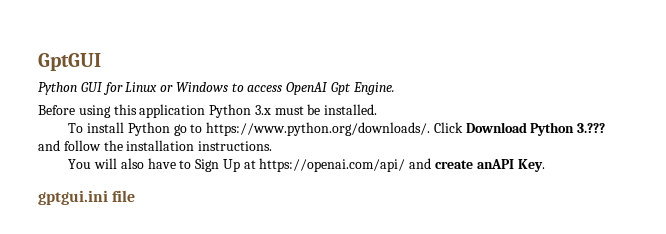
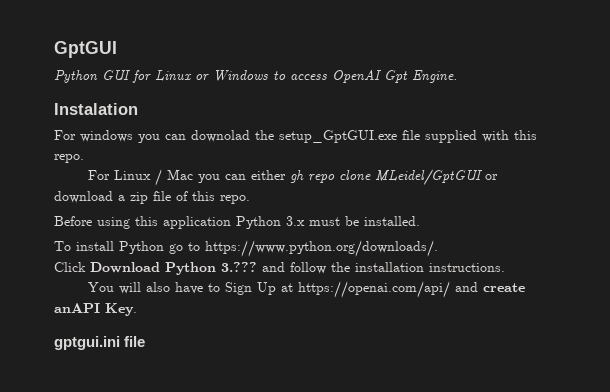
(395, 88) none -> [54,103,138,115] [54,130,537,143] [54,154,84,163] [87,169,498,186] [54,191,250,204] // Instalation // For windows you can downolad the setup_GptGUI.exe file supplied with this repo. // For Linux / Mac you can either gh repo clone MLeidel/GptGUI or download a zip file of this repo.
(431, 129) none -> (438, 248) //

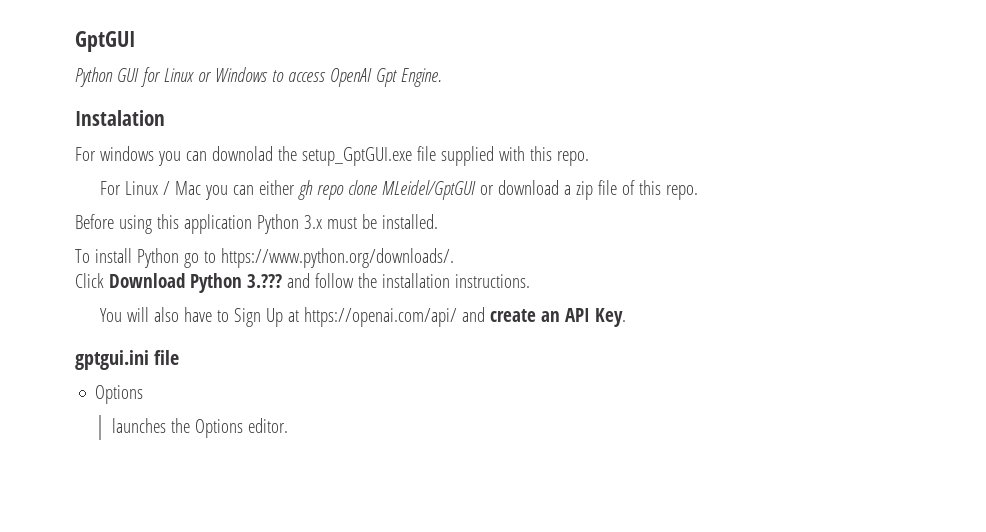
[54,303,100,313] anAPI -> [540,308,590,322] an API
(146, 341) none -> [95,385,144,404] [111,418,288,438] // Options // launches the Options editor.

